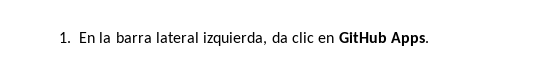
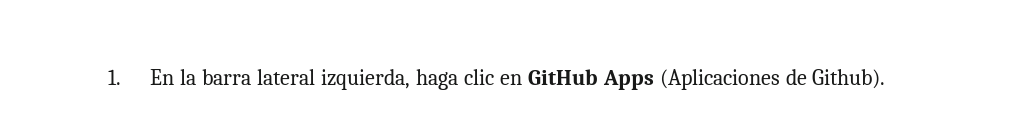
[271,32,288,43] da -> [415,69,458,90] haga
[390,32,429,46] Apps. -> [602,69,886,90] Apps (Aplicaciones de Github).

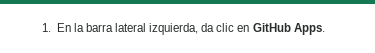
[415,69,458,90] haga -> [201,23,215,32] da
[602,69,886,90] Apps (Aplicaciones de Github). -> [293,23,325,35] Apps.

